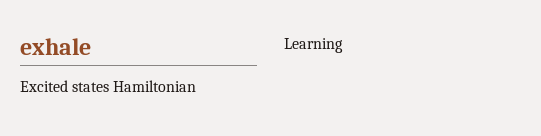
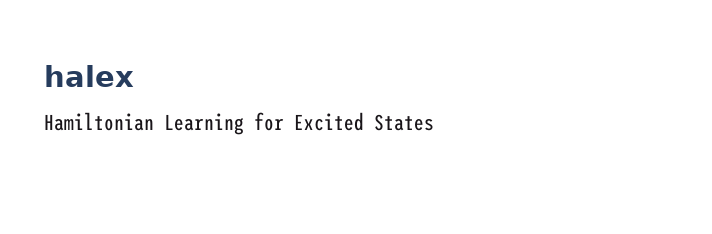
[20,38,91,55] [20,80,197,92] [284,38,343,53] exhale // Excited states Hamiltonian Learning -> [44,65,134,87] [44,112,434,135] halex // Hamiltonian Learning for Excited States

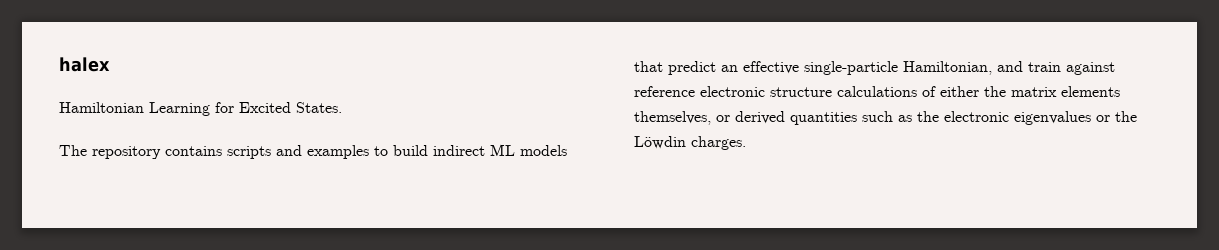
[374,114,434,131] States -> [296,102,342,113] [59,144,567,159] [634,61,1115,75] [634,86,1120,97] [634,111,1137,125] [634,136,746,150] States. // The repository contains scripts and examples to build indirect ML models that predict an effective single-particle Hamiltonian, and train against reference electronic structure calculations of either the matrix elements themselves, or derived quantities such as the electronic eigenvalues or the Löwdin charges.

